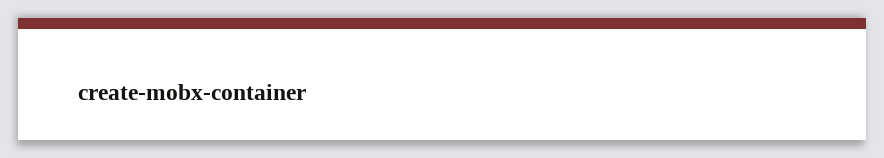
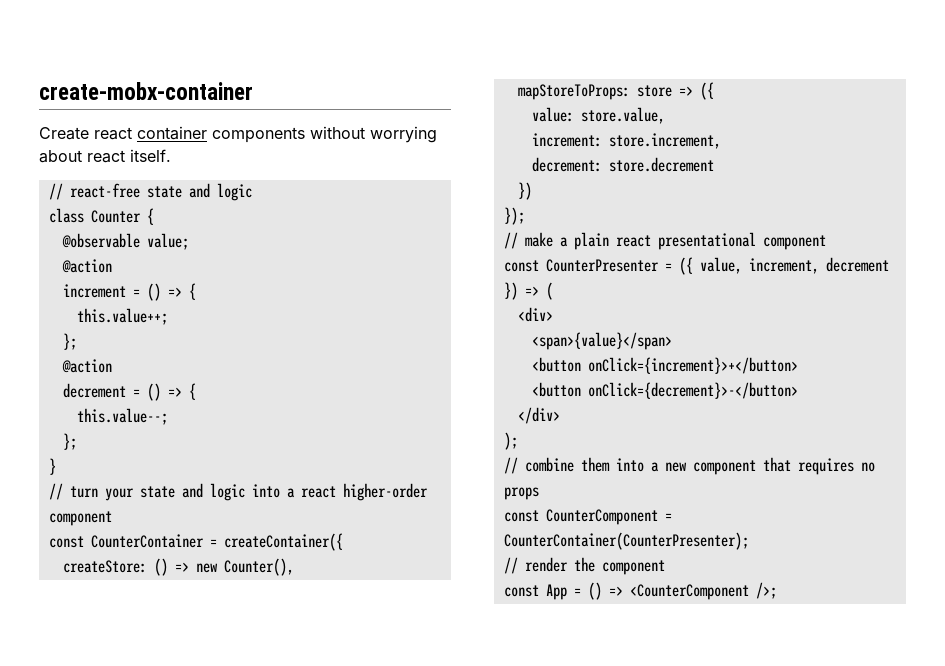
(306, 92) none -> [39,126,437,143] [39,149,171,163] [48,183,252,201] [48,208,154,225] [61,233,189,250] [61,259,112,273] [62,283,196,301] [76,308,168,325] [62,333,77,350] [61,359,112,373] [62,383,196,401] [76,408,168,425] [62,433,77,450] [48,458,56,475] [48,483,428,501] [48,511,112,526] [48,533,343,551] [62,558,294,576] [517,82,714,100] [531,107,665,124] [531,133,721,149] [531,157,714,172] [517,182,532,200] [503,207,525,225] [503,232,826,250] [503,257,889,275] [503,282,553,300] [517,307,553,322] [531,332,672,350] [531,357,798,374] [531,382,798,399] [517,407,560,424] [503,432,518,450] [503,457,875,475] [503,487,539,500] [503,509,672,525] [503,532,749,550] [503,557,665,575] [503,582,777,600] // Create react container components without worrying about react itself. // // react-free state and logic // class Counter { // @observable value; // @action // increment = () => { // this.value++; // }; // @action // decrement = () => { // this.value--; // }; // } // // turn your state and logic into a react higher-order component // const CounterContainer = createContainer({ // createStore: () => new Counter(), // mapStoreToProps: store => ({ // value: store.value, // increment: store.increment, // decrement: store.decrement // }) // }); // // make a plain react presentational component // const CounterPresenter = ({ value, increment, decrement }) => ( // <div> // <span>{value}</span> // <button onClick={increment}>+</button> // <button onClick={decrement}>-</button> // </div> // ); // // combine them into a new component that requires no props // const CounterComponent = CounterContainer(CounterPresenter); // // render the component // const App = () => <CounterComponent />;

